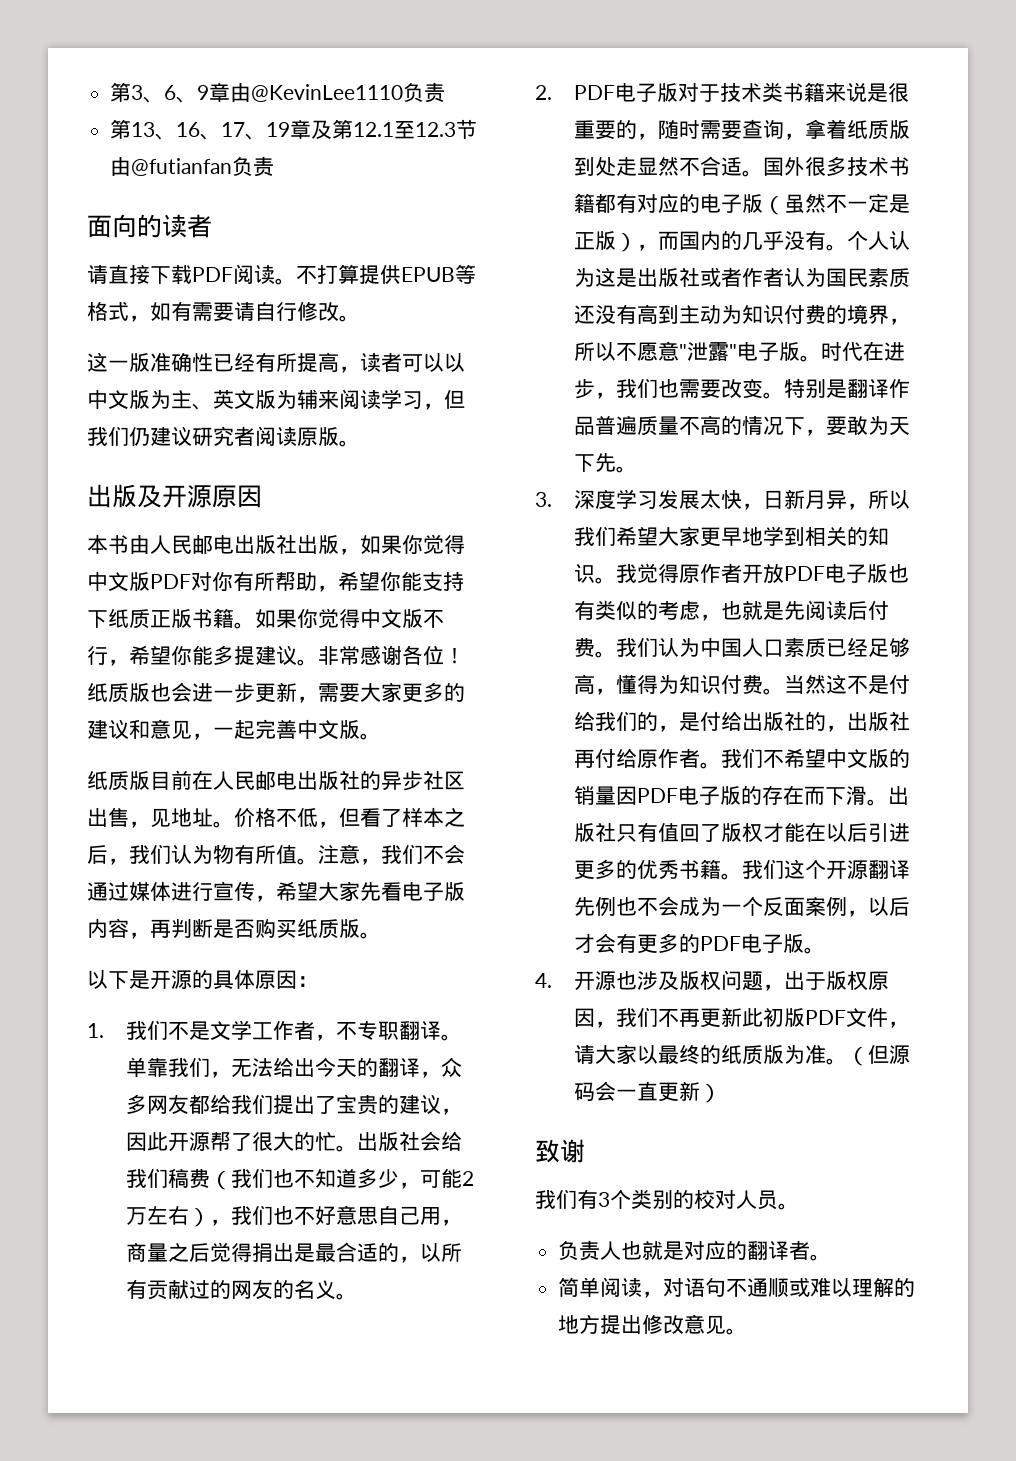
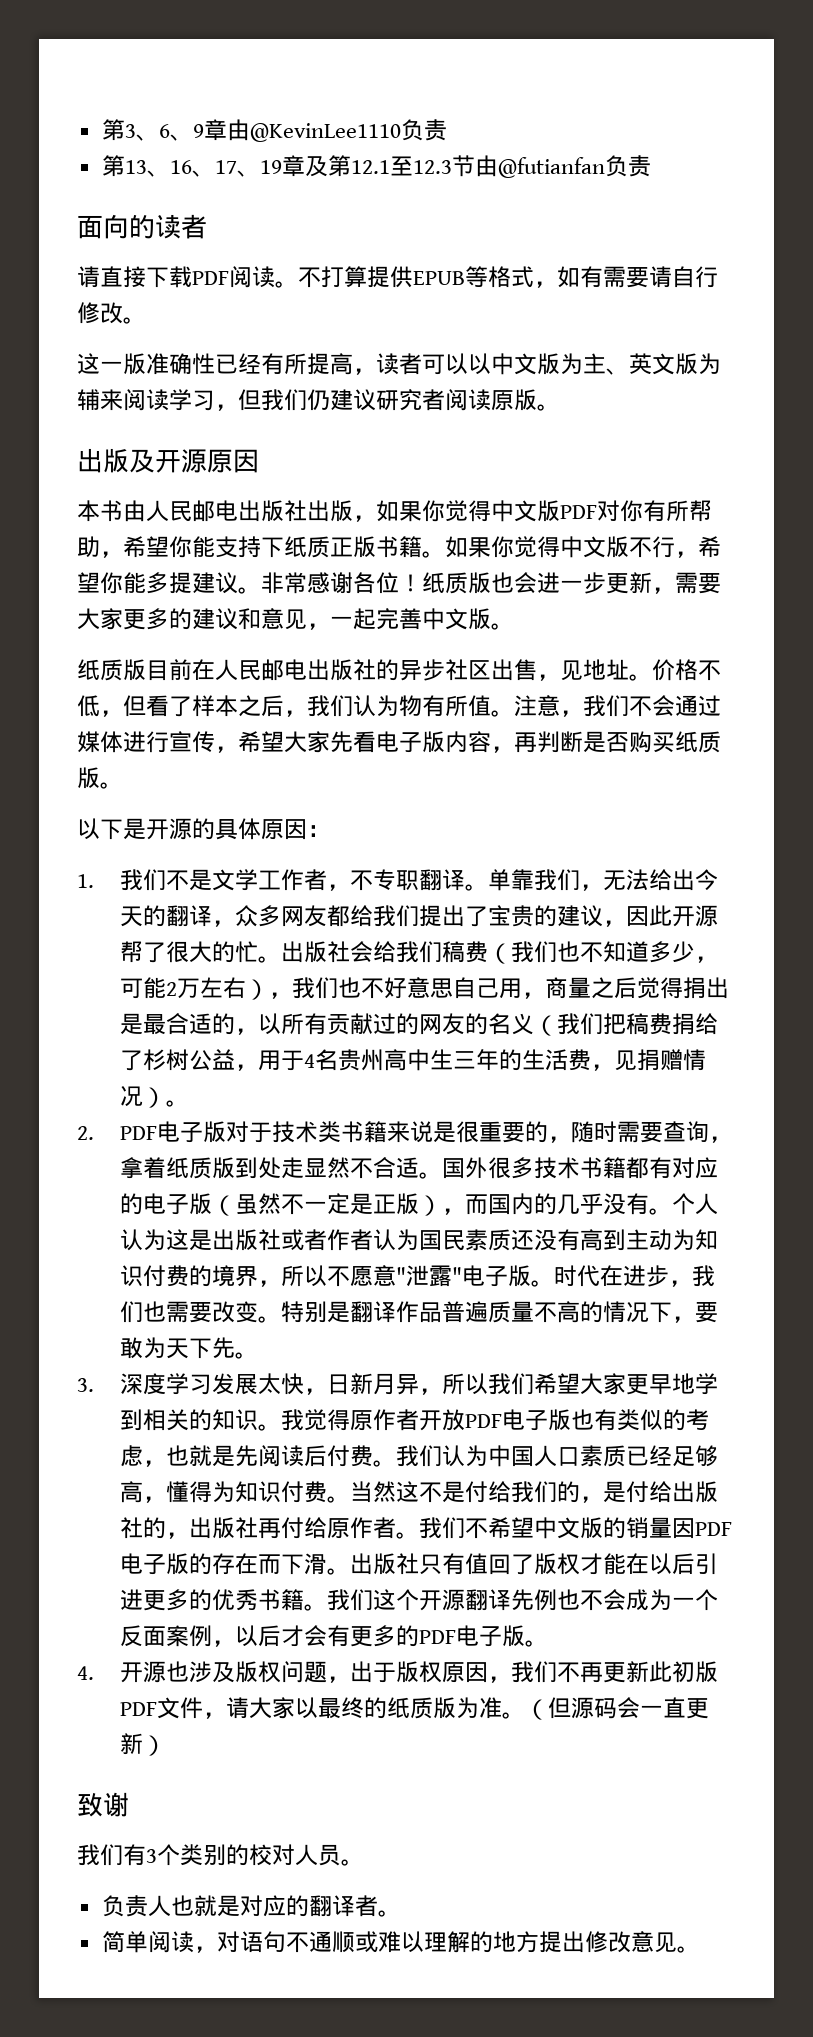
(336, 1289) none -> [534,1013,719,1036] [120,1049,707,1071] [120,1086,167,1108] （我们把稿费捐给了杉树公益，用于4名贵州高中生三年的生活费，见捐赠情况）

